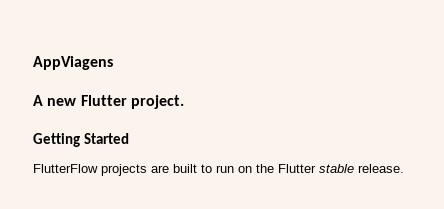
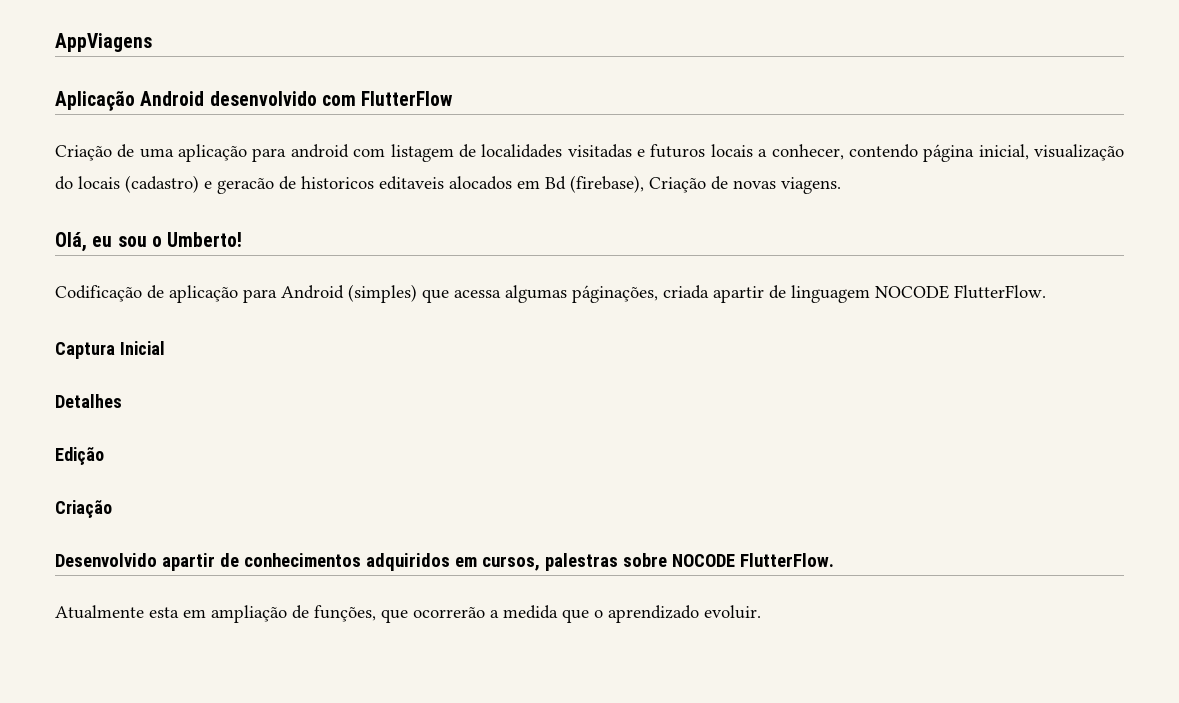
[33,95,184,109] [33,133,130,147] [33,164,404,176] A new Flutter project. // Getting Started // FlutterFlow projects are built to run on the Flutter stable release. -> [55,91,453,111] [55,144,1124,162] [55,175,841,194] [55,232,243,252] [55,284,1046,303] [55,341,165,359] [55,394,122,408] [55,447,104,465] [55,500,112,518] [55,553,834,571] [55,605,761,623] Aplicação Android desenvolvido com FlutterFlow // Criação de uma aplicação para android com listagem de localidades visitadas e futuros locais a conhecer, contendo página inicial, visualização do locais (cadastro) e geracão de historicos editaveis alocados em Bd (firebase), Criação de novas viagens. // Olá, eu sou o Umberto! // Codificação de aplicação para Android (simples) que acessa algumas páginações, criada apartir de linguagem NOCODE FlutterFlow. // Captura Inicial // Detalhes // Edição // Criação // Desenvolvido apartir de conhecimentos adquiridos em cursos, palestras sobre NOCODE FlutterFlow. // Atualmente esta em ampliação de funções, que ocorrerão a medida que o aprendizado evoluir.

